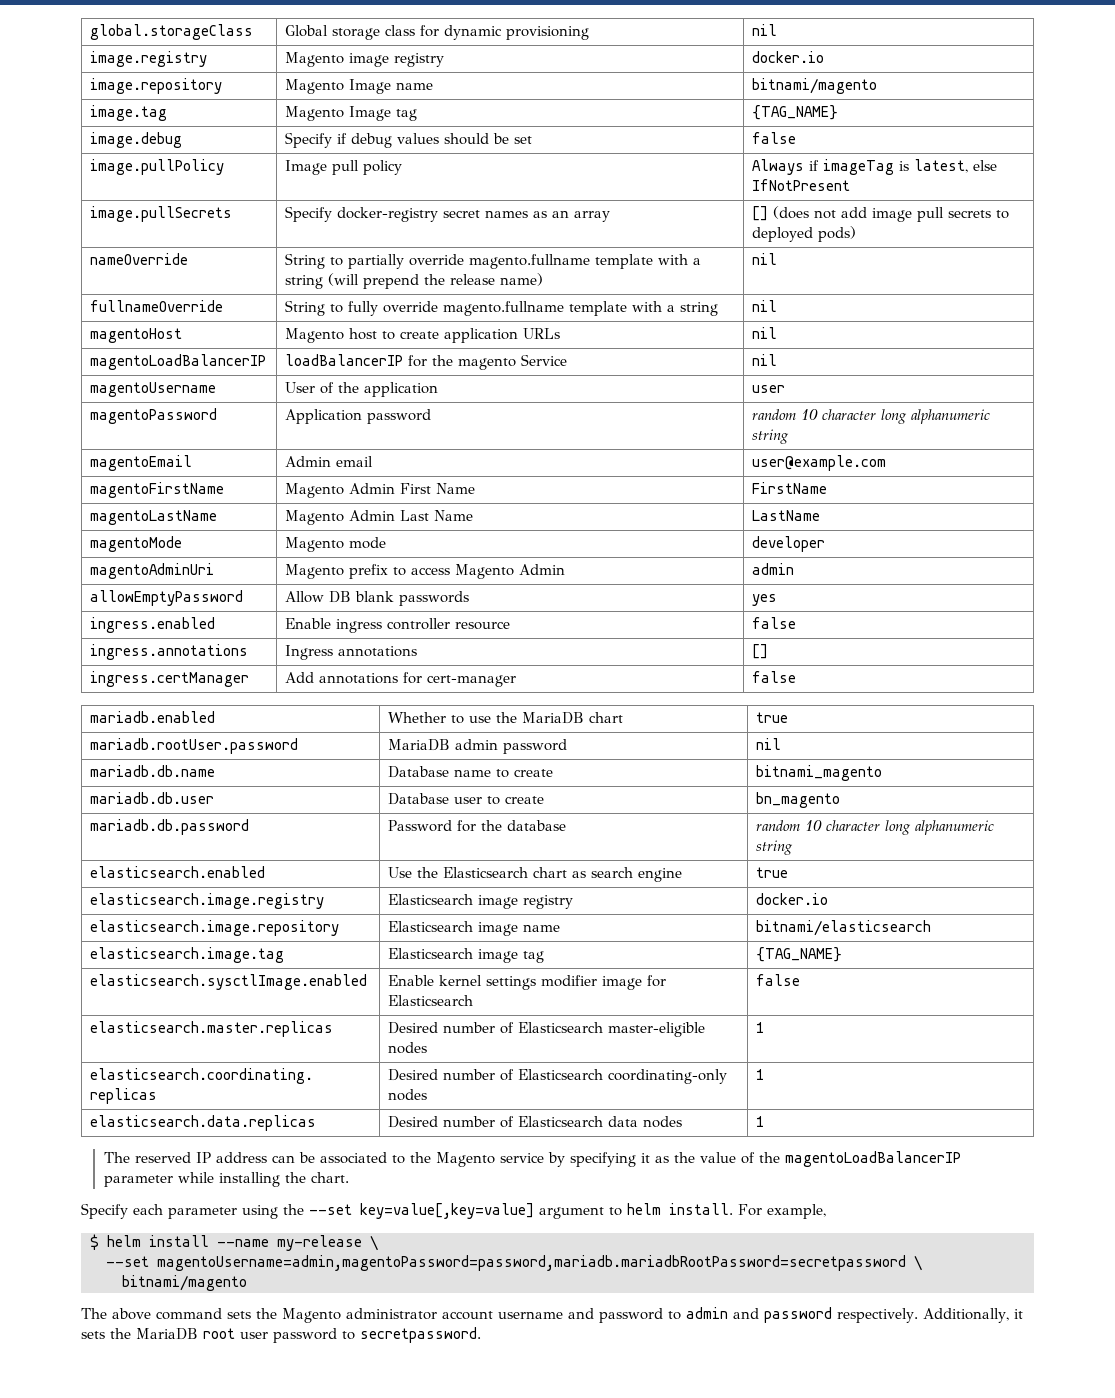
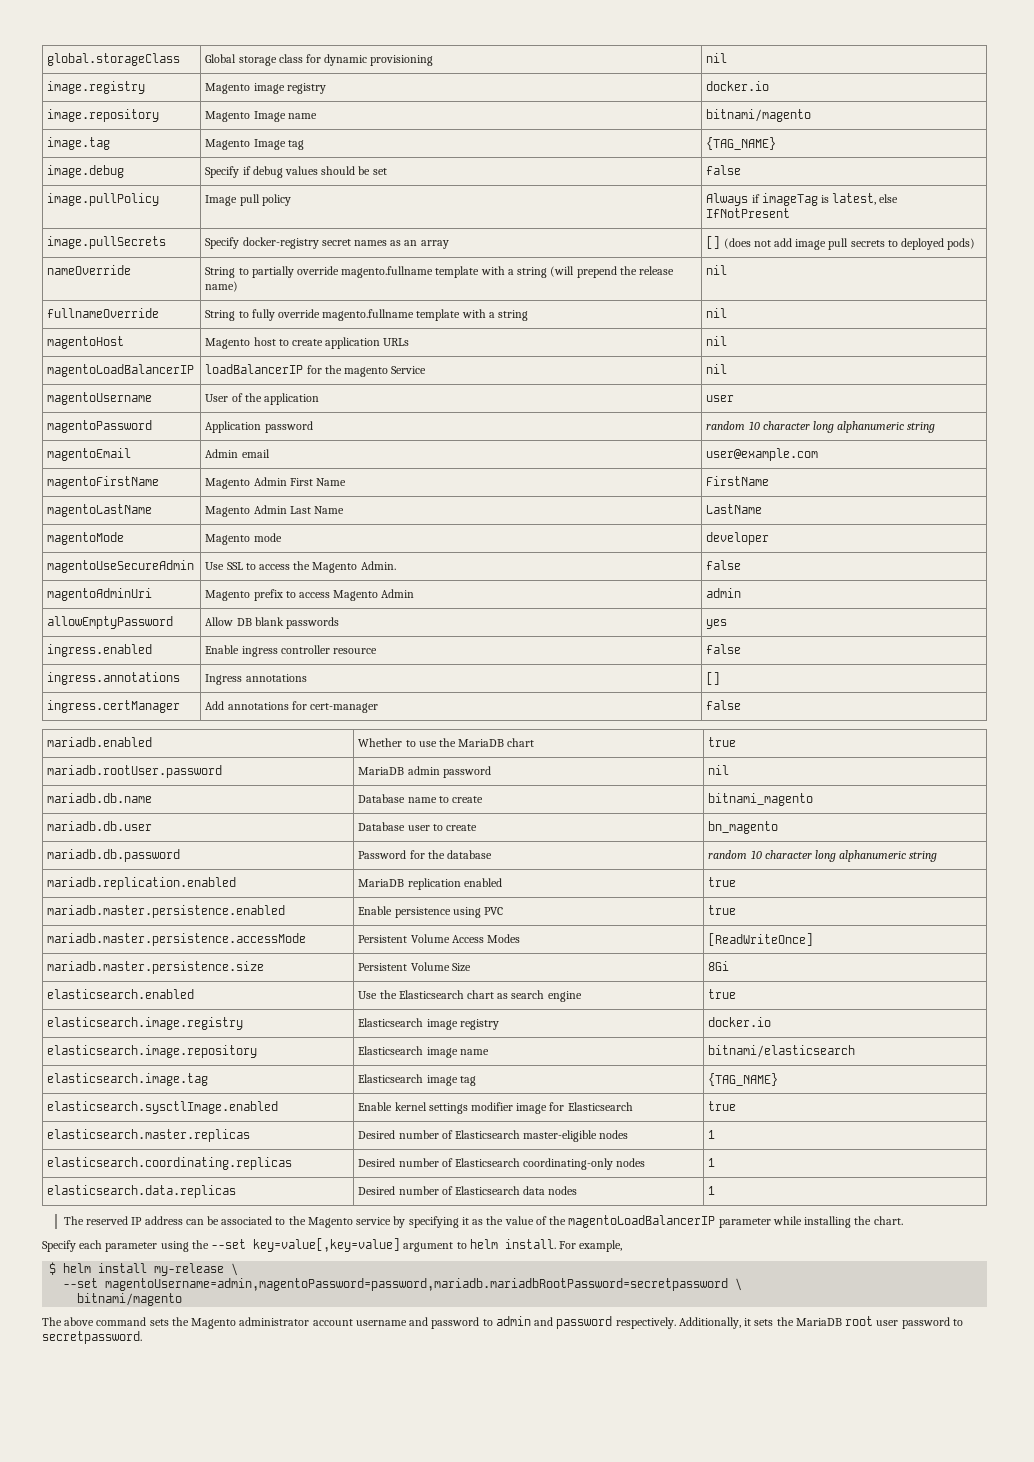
(826, 544) none -> [47,560,195,573] [205,561,396,573] [706,560,742,570] // magentoUseSecureAdmin | Use SSL to access the Magento Admin. | false
(794, 847) none -> [47,877,237,890] [358,878,502,890] [708,877,737,887] [47,905,286,918] [358,906,503,918] [708,905,737,915] [47,933,307,946] [358,934,520,943] [708,933,814,946] [47,961,265,974] [358,962,471,972] [708,961,730,971] // mariadb.replication.enabled | MariaDB replication enabled | true // mariadb.master.persistence.enabled | Enable persistence using PVC | true // mariadb.master.persistence.accessMode | Persistent Volume Access Modes | [ReadWriteOnce] // mariadb.master.persistence.size | Persistent Volume Size | 8Gi
[756,974,801,986] false -> [708,1101,737,1111] true
[217,1239,269,1247] --name -> (148, 1268) none

